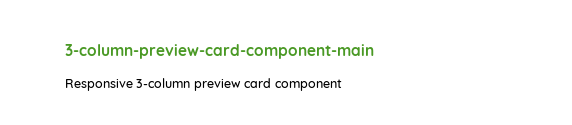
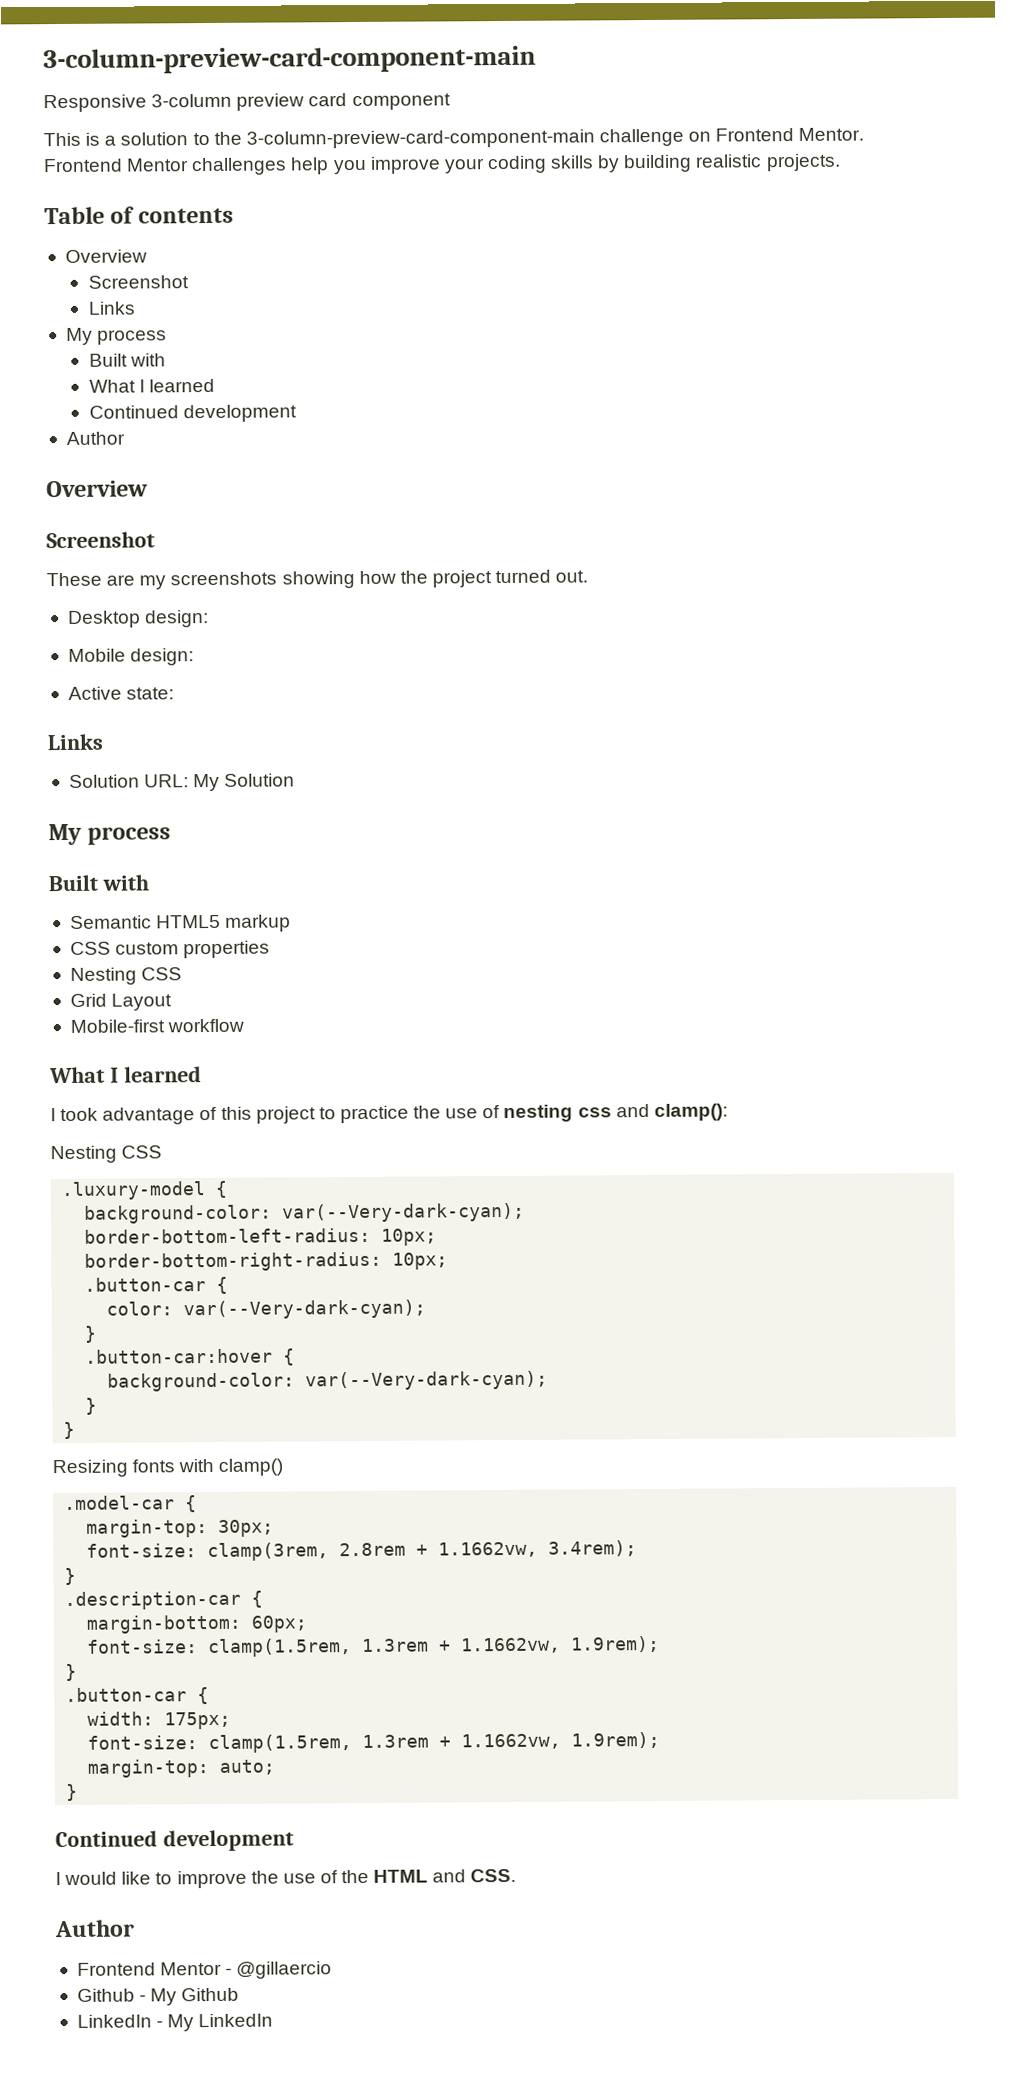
(342, 85) none -> [43,127,865,149] [43,153,841,176] [44,206,234,225] [64,249,147,263] [87,275,189,289] [87,301,136,315] [65,327,168,345] [88,353,166,367] [88,378,215,393] [88,404,297,423] [65,431,125,445] [46,480,148,498] [46,531,155,549] [46,569,589,590] [67,610,210,628] [67,648,195,666] [67,686,175,700] [47,733,103,751] [68,773,296,792] [48,823,172,846] [48,874,149,892] [69,914,292,932] [69,940,271,959] [69,967,183,985] [69,993,173,1011] [69,1018,245,1033] [49,1066,202,1084] [50,1103,728,1125] [50,1145,163,1164] [61,1180,229,1201] [84,1202,526,1224] [84,1227,438,1246] [84,1251,449,1272] [84,1276,229,1294] [106,1299,427,1320] [84,1325,98,1343] [85,1348,296,1366] [107,1370,549,1392] [85,1397,98,1415] [63,1421,76,1440] [52,1458,284,1478] [64,1495,198,1513] [86,1519,275,1538] [86,1540,638,1562] [64,1567,77,1586] [64,1590,264,1611] [86,1614,308,1634] [87,1635,661,1658] [65,1663,78,1682] [65,1687,210,1705] [87,1711,232,1730] [87,1731,661,1754] [87,1759,276,1778] [66,1783,79,1802] [55,1829,294,1852] [55,1868,517,1889] [54,1919,135,1938] [76,1961,333,1979] [76,1987,240,2006] [76,2013,274,2032] // This is a solution to the 3-column-preview-card-component-main challenge on Frontend Mentor. Frontend Mentor challenges help you improve your coding skills by building realistic projects. // Table of contents // Overview // Screenshot // Links // My process // Built with // What I learned // Continued development // Author // Overview // Screenshot // These are my screenshots showing how the project turned out. // Desktop design: // Mobile design: // Active state: // Links // Solution URL: My Solution // My process // Built with // Semantic HTML5 markup // CSS custom properties // Nesting CSS // Grid Layout // Mobile-first workflow // What I learned // I took advantage of this project to practice the use of nesting css and clamp(): // Nesting CSS // .luxury-model { // background-color: var(--Very-dark-cyan); // border-bottom-left-radius: 10px; // border-bottom-right-radius: 10px; // .button-car { // color: var(--Very-dark-cyan); // } // .button-car:hover { // background-color: var(--Very-dark-cyan); // } // } // Resizing fonts with clamp() // .model-car { // margin-top: 30px; // font-size: clamp(3rem, 2.8rem + 1.1662vw, 3.4rem); // } // .description-car { // margin-bottom: 60px; // font-size: clamp(1.5rem, 1.3rem + 1.1662vw, 1.9rem); // } // .button-car { // width: 175px; // font-size: clamp(1.5rem, 1.3rem + 1.1662vw, 1.9rem); // margin-top: auto; // } // Continued development // I would like to improve the use of the HTML and CSS. // Author // Frontend Mentor - @gillaercio // Github - My Github // LinkedIn - My LinkedIn

